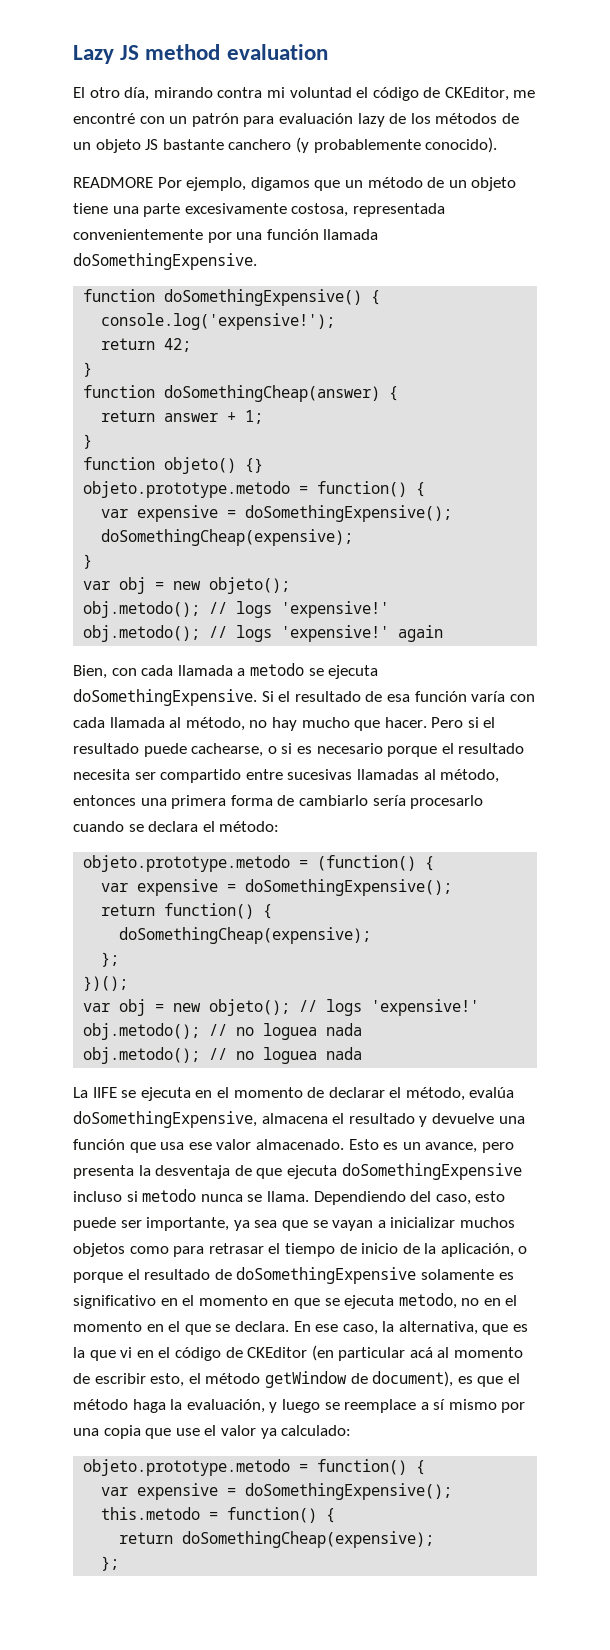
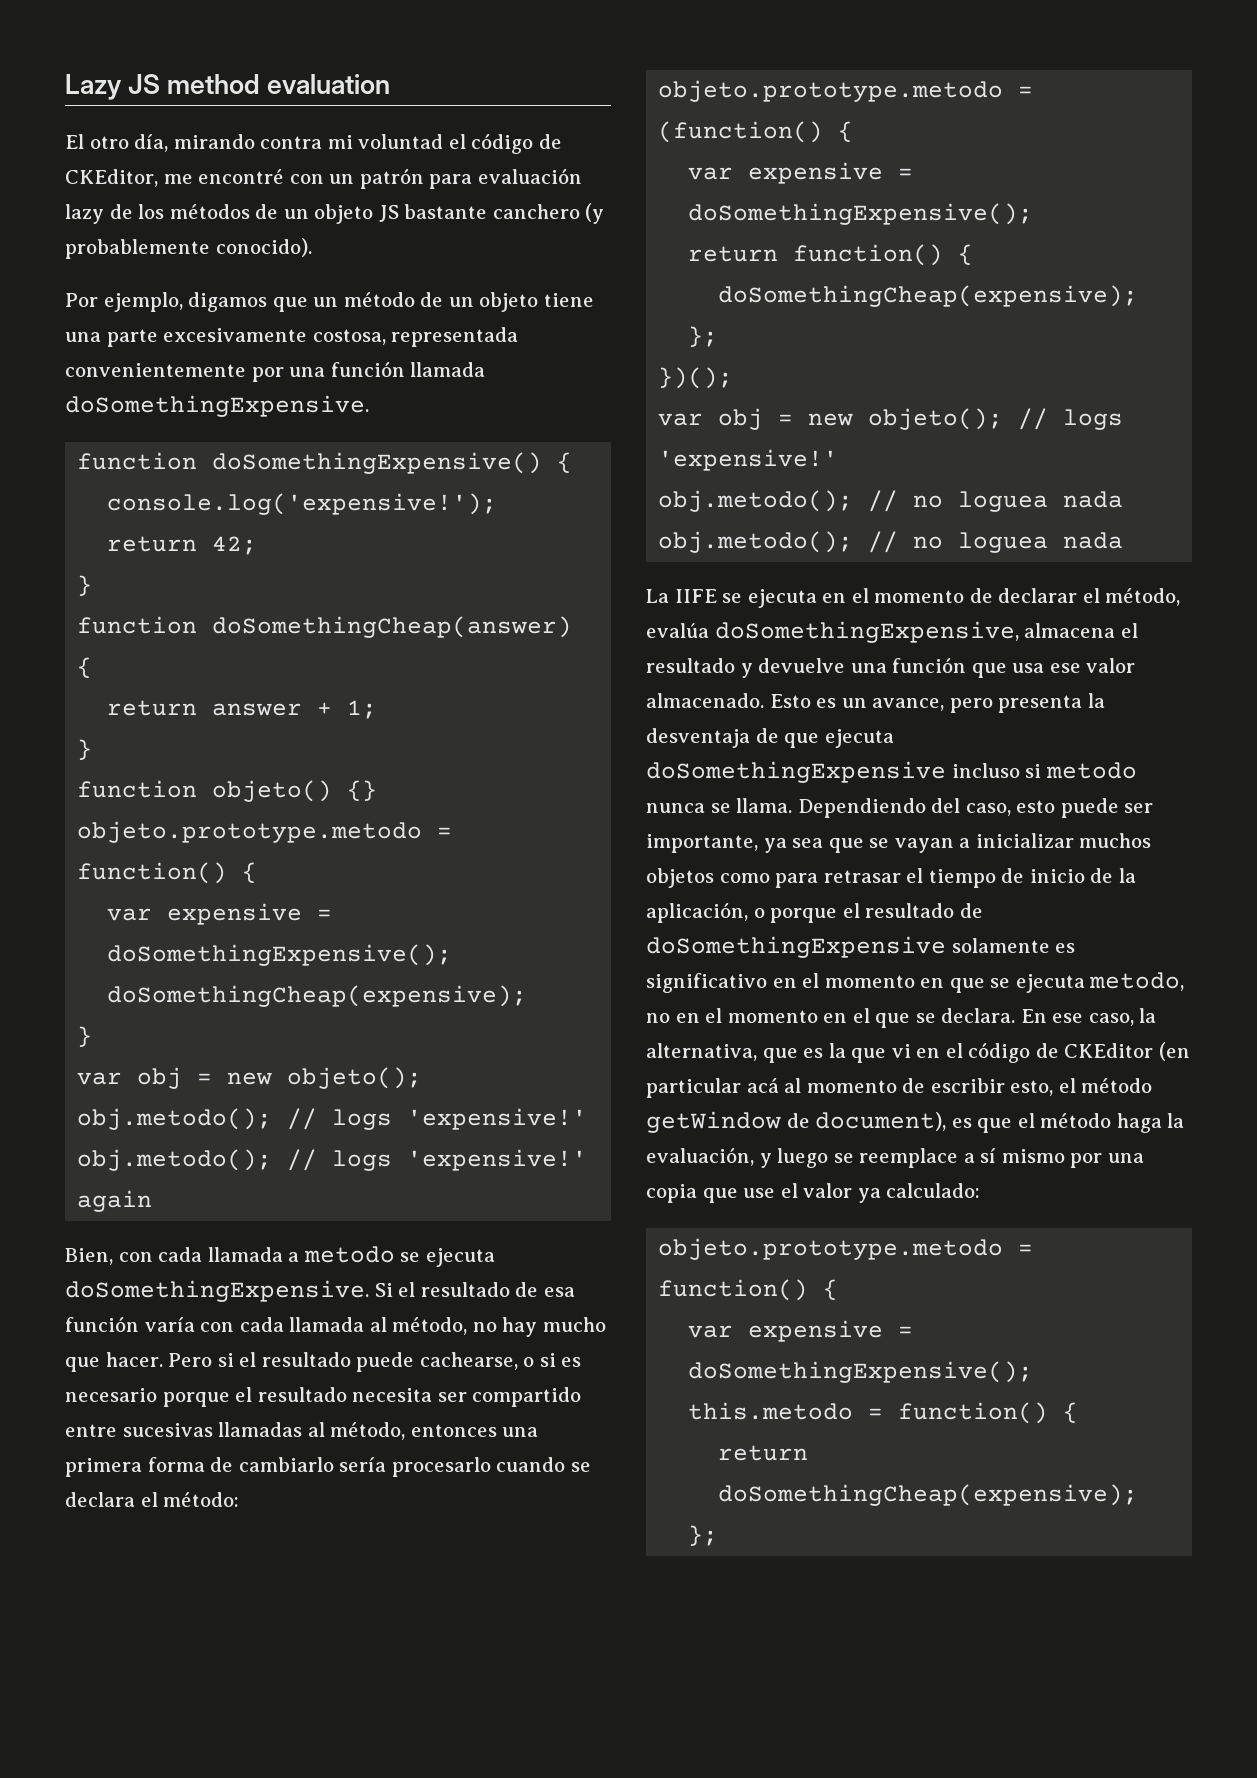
[73,177,153,188] READMORE -> (312, 247) none

